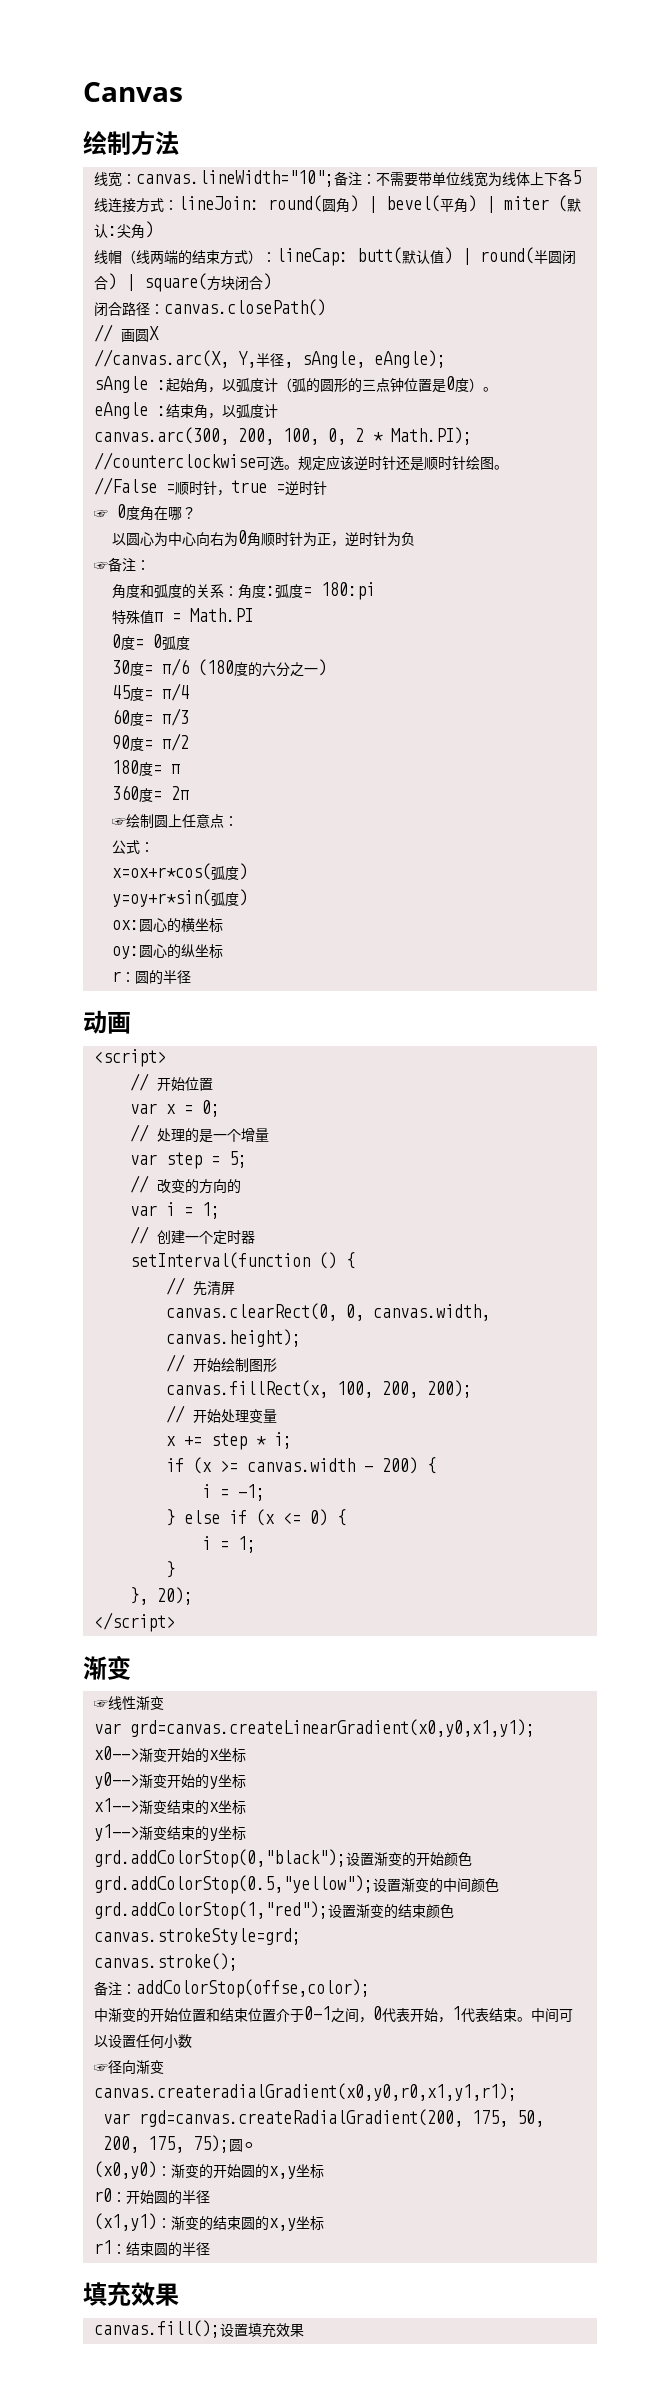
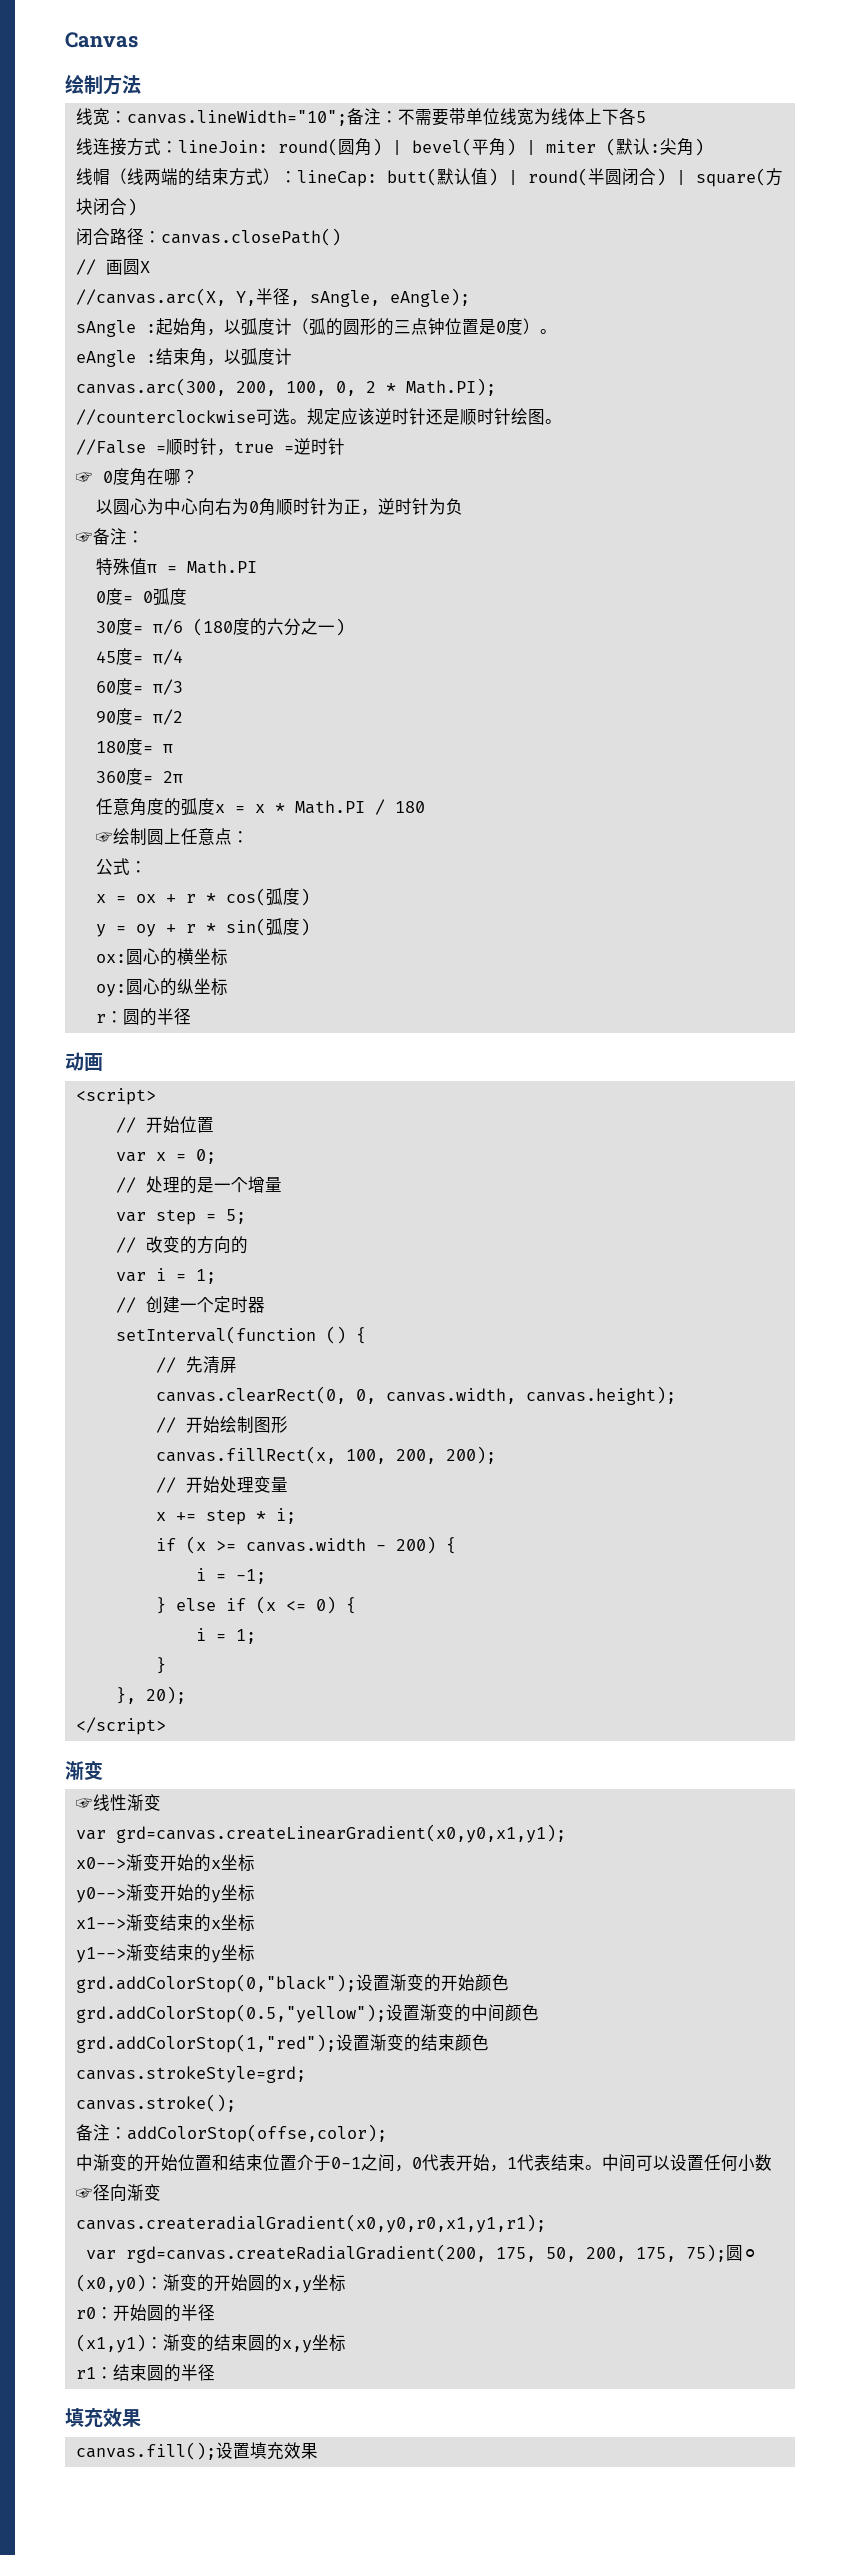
[111,582,375,600] // 角度和弧度的关系：角度:弧度= 180:pi -> (144, 537) none
(189, 793) none -> [95,798,425,816] // 任意角度的弧度x = x * Math.PI / 180
[111,863,248,881] [111,889,211,907] x=ox+r*cos(弧度) // y=oy+r*sin( -> [95,888,310,906] [95,918,266,937] x = ox + r * cos(弧度) // y = oy + r * sin(

